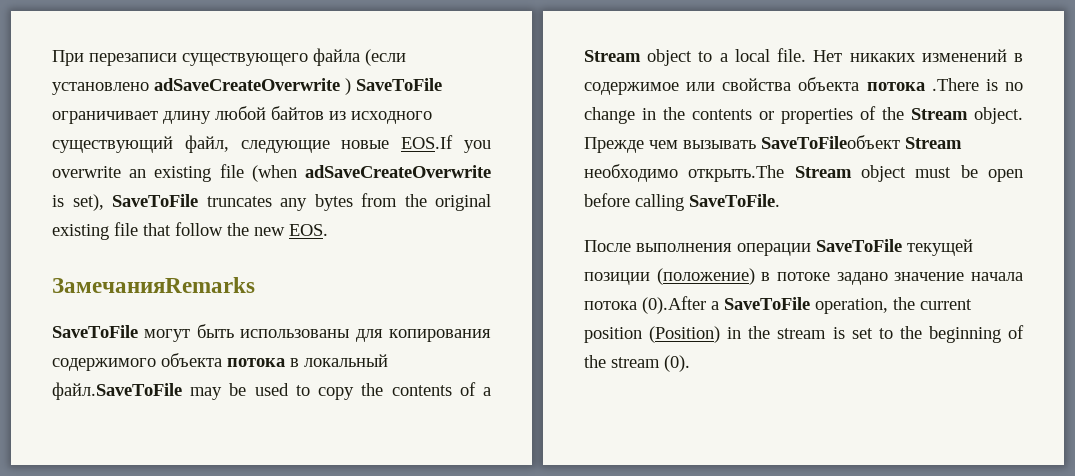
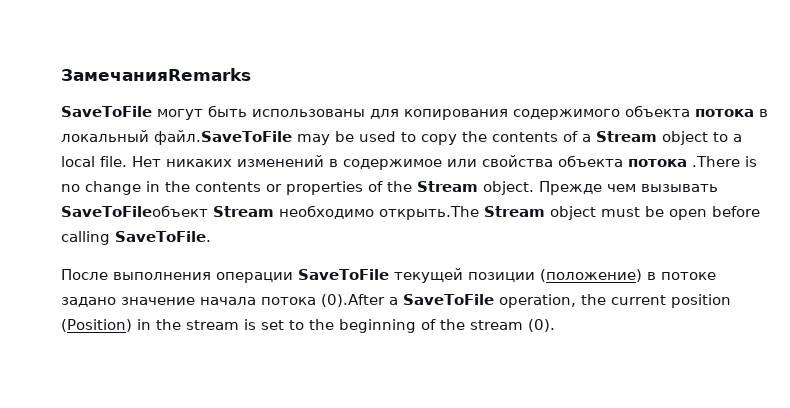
[52,48,406,66] [52,78,442,95] [52,106,432,124] [52,135,492,153] [52,164,491,182] [52,193,491,211] [52,222,328,240] При перезаписи существующего файла (если установлено adSaveCreateOverwrite ) SaveToFile ограничивает длину любой байтов из исходного существующий файл, следующие новые EOS.If you overwrite an existing file (when adSaveCreateOverwrite is set), SaveToFile truncates any bytes from the original existing file that follow the new EOS. // -> (61, 74) none

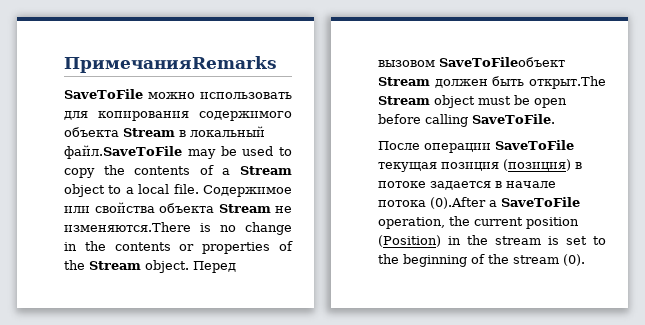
[61,68,251,81] [61,105,365,120] ЗамечанияRemarks // SaveToFile могут быть использованы -> [64,56,277,73] [64,89,292,99] ПримечанияRemarks // SaveToFile можно использовать
[694,109,754,117] потока -> [123,128,175,137] Stream
[132,155,740,170] Нет никаких изменений в содержимое или свойства объекта потока .There -> [203,185,292,197] [64,202,292,213] [64,222,191,232] Содержимое или свойства объекта Stream не изменяются.There
[539,181,718,195] [61,205,479,220] Прежде чем вызывать SaveToFileобъект Stream необходимо открыть.The -> [193,261,236,273] [378,57,565,67] [378,76,606,89] Перед вызовом SaveToFileобъект Stream должен быть открыт.The
[113,272,211,280] выполнения -> (420, 145) none
[393,268,716,283] [61,297,256,307] текущей позиции (положение) в потоке задано значение начала -> [378,159,582,172] [378,181,556,190] текущая позиция (позиция) в потоке задается в начале

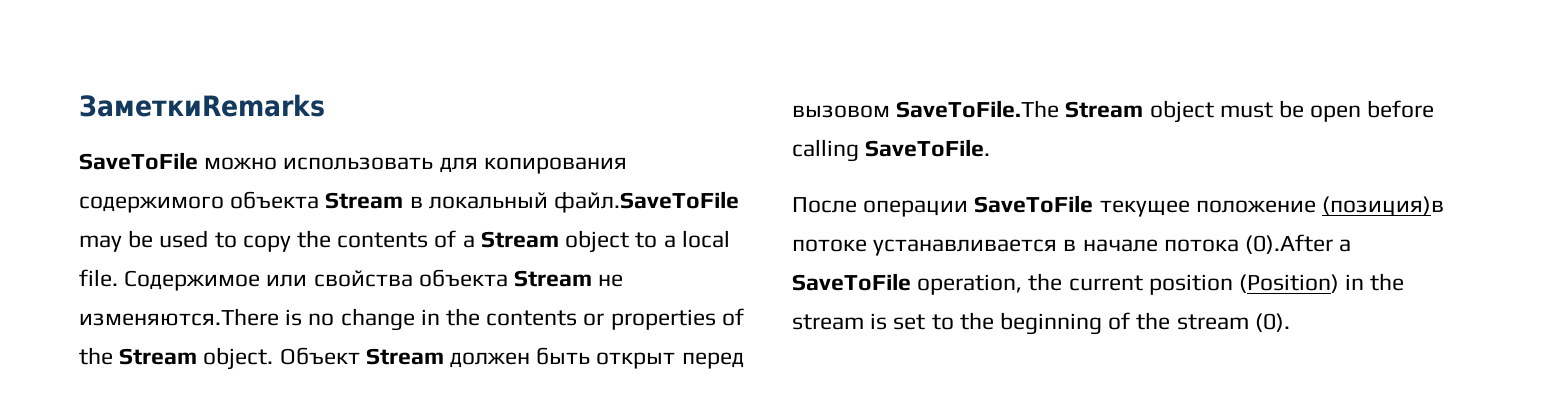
[64,56,277,73] ПримечанияRemarks -> [79,94,325,117] ЗаметкиRemarks
[193,261,236,273] [378,57,565,67] [378,76,606,89] Перед вызовом SaveToFileобъект Stream должен быть открыт.The -> [279,347,744,369] [792,100,1060,118] Объект Stream должен быть открыт перед вызовом SaveToFile.The
[378,159,582,172] [378,181,491,190] текущая позиция (позиция) в потоке задается -> [1099,196,1445,217] [792,239,1058,256] текущее положение (позиция)в потоке устанавливается

